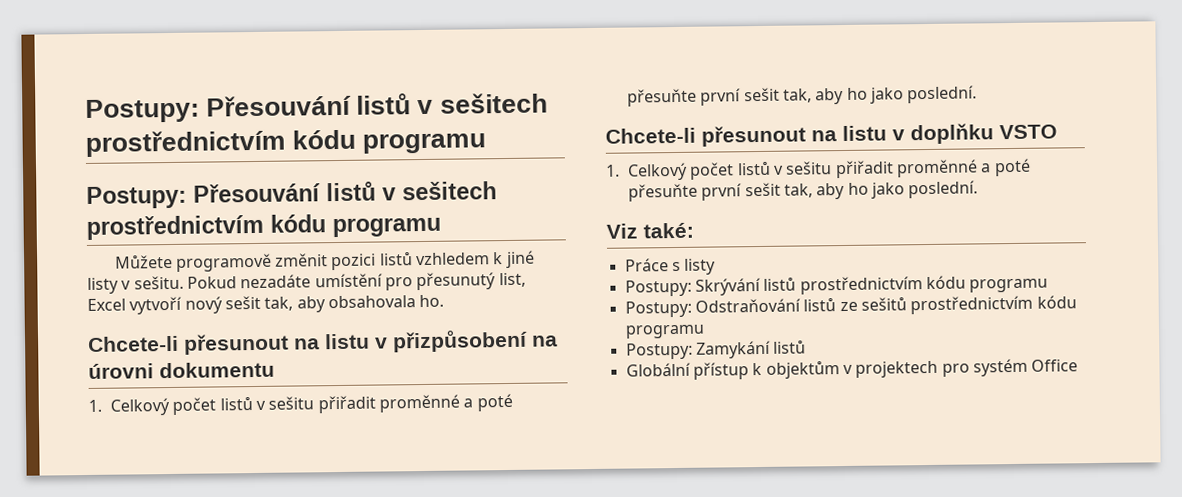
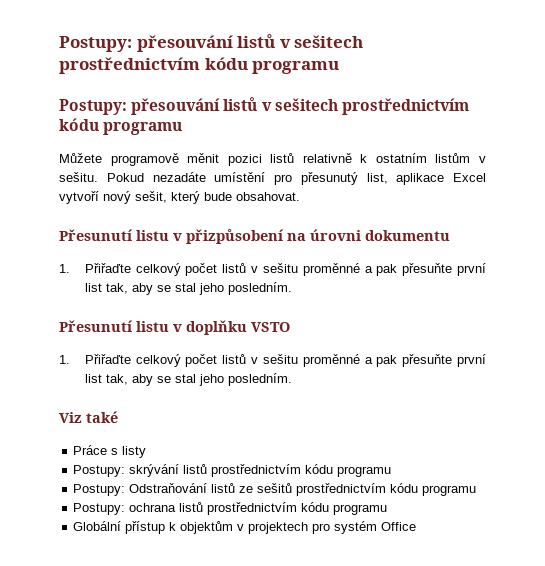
[85,94,353,123] Postupy: Přesouvání -> [59,35,233,52] Postupy: přesouvání
[193,183,321,203] Přesouvání -> [131,98,221,115] přesouvání
[275,253,329,267] změnit -> [187,153,220,163] měnit
[416,250,535,269] [87,277,119,294] vzhledem k jiné listy -> [302,153,471,163] relativně k ostatním listům
(526, 280) none -> [396,173,445,185] aplikace
[224,294,445,313] [88,333,320,355] sešit tak, aby obsahovala ho. // Chcete-li přesunout na -> [135,191,300,204] [59,229,133,241] sešit, který bude obsahovat. // Přesunutí
[110,393,513,416] [627,85,978,107] [605,125,837,147] Celkový počet listů v sešitu přiřadit proměnné a poté přesuňte první sešit tak, aby ho jako poslední. // Chcete-li přesunout na -> [84,263,486,276] [84,282,292,295] [59,320,133,332] Přiřaďte celkový počet listů v sešitu proměnné a pak přesuňte první list tak, aby se stal jeho posledním. // Přesunutí
[627,158,1031,181] [628,180,979,202] Celkový počet listů v sešitu přiřadit proměnné a poté přesuňte první sešit tak, aby ho jako poslední. -> [84,354,486,367] [84,373,292,386] Přiřaďte celkový počet listů v sešitu proměnné a pak přesuňte první list tak, aby se stal jeho posledním.
[643,222,694,239] také: -> [86,411,118,423] také
[694,277,761,296] Skrývání -> [129,464,180,477] skrývání
[695,339,807,359] Zamykání listů -> [129,502,388,515] ochrana listů prostřednictvím kódu programu

